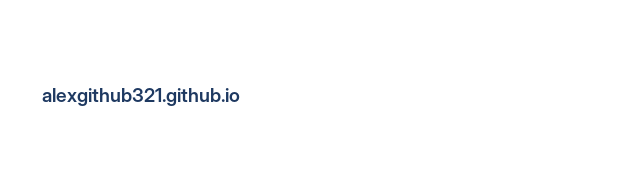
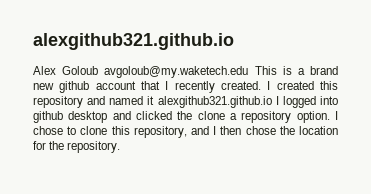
[42,88,240,106] alexgithub321.github.io -> [33,33,234,50] [33,66,338,78] [33,81,338,93] [33,96,338,108] [33,111,338,123] [33,126,338,138] [33,141,121,153] alexgithub321.github.io // Alex Goloub avgoloub@my.waketech.edu This is a brand new github account that I recently created. I created this repository and named it alexgithub321.github.io I logged into github desktop and clicked the clone a repository option. I chose to clone this repository, and I then chose the location for the repository.

